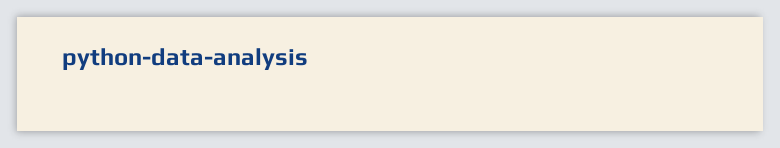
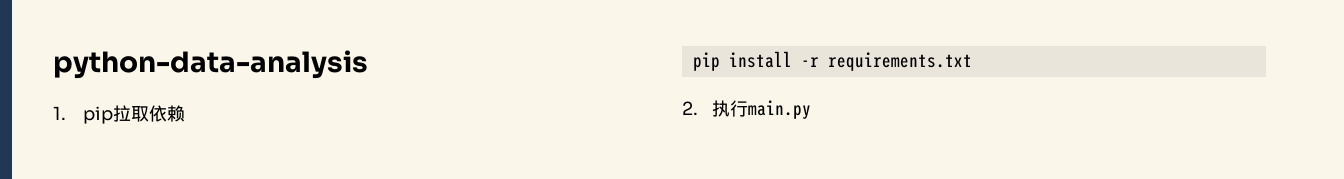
(308, 59) none -> [53,105,186,124] [692,51,972,71] [682,100,812,119] // 1. pip拉取依赖 // pip install -r requirements.txt // 2.执行main.py

